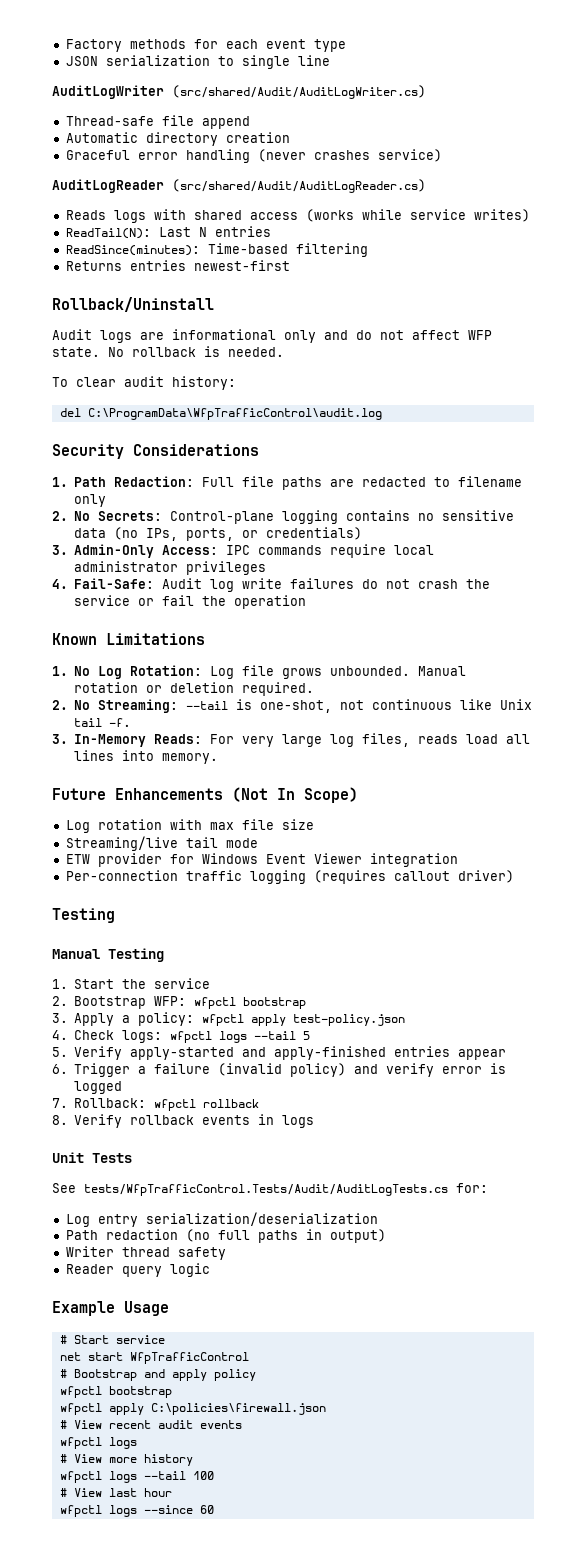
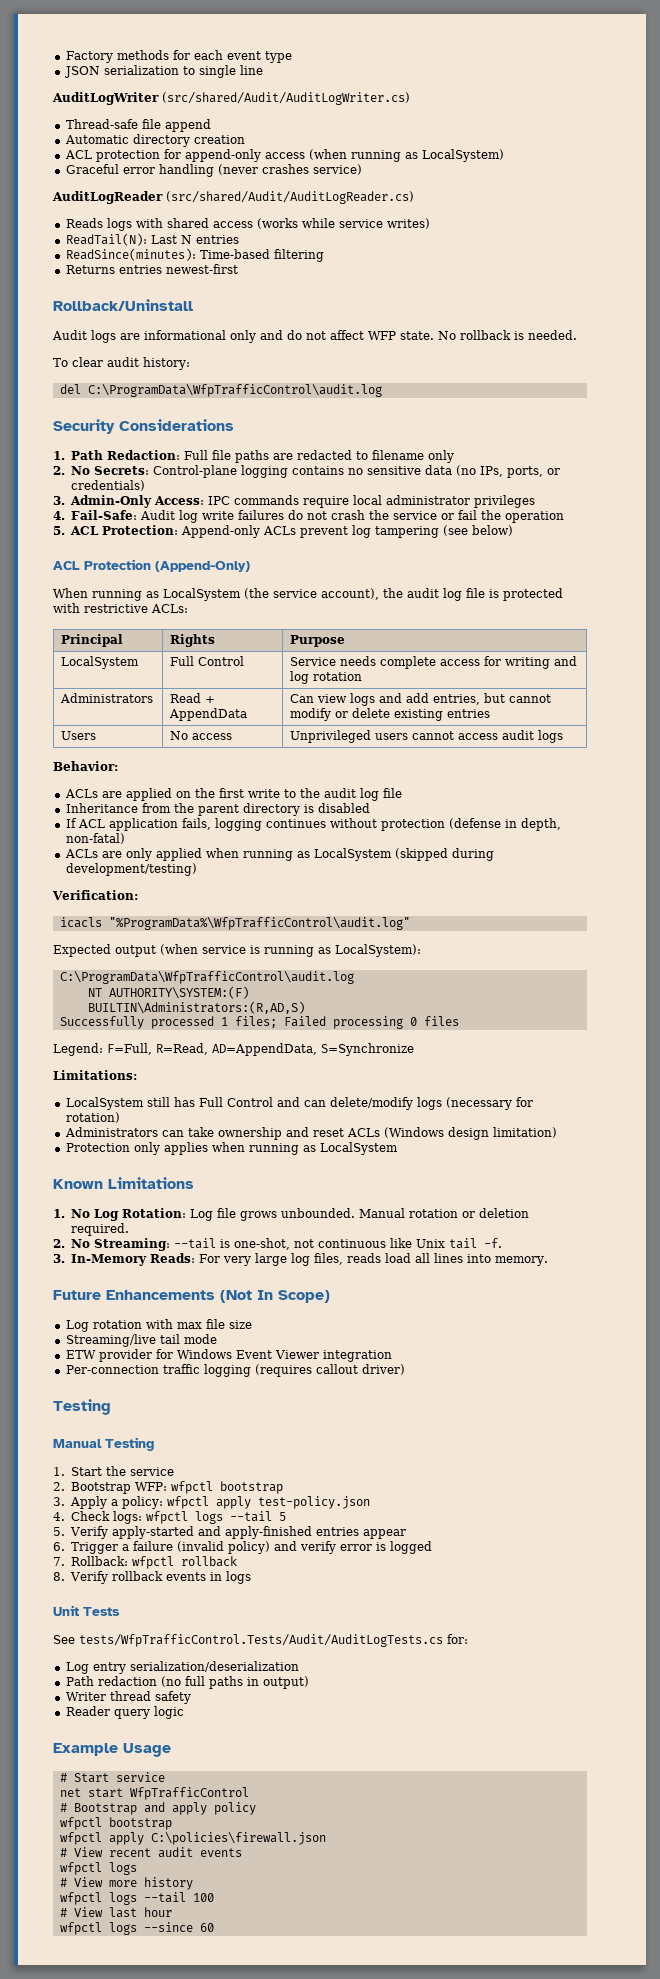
(290, 137) none -> [64,149,504,162] // ACL protection for append-only access (when running as LocalSystem)
(307, 602) none -> [53,525,513,538] [53,559,250,572] [53,588,563,601] [53,603,188,613] [61,634,124,647] [170,634,216,647] [290,635,346,647] [61,656,140,669] [170,656,245,666] [290,656,578,669] [290,671,363,684] [60,693,154,703] [170,693,216,703] [169,708,248,721] [290,693,552,706] [290,708,491,721] [61,731,97,740] [170,731,233,740] [290,730,564,743] [53,761,118,771] [64,788,402,801] [65,803,370,816] [65,818,561,831] [65,833,125,844] [64,848,494,861] [65,863,197,876] [52,890,138,900] [59,917,410,930] [53,944,421,957] [59,971,354,984] [87,986,249,999] [87,1001,305,1014] [59,1016,459,1029] [53,1043,414,1056] [53,1070,137,1080] [65,1097,533,1110] [65,1112,120,1123] [64,1127,557,1140] [65,1142,398,1155] // 5. ACL Protection: Append-only ACLs prevent log tampering (see below) // ACL Protection (Append-Only) // When running as LocalSystem (the service account), the audit log file is protected with restrictive ACLs: // Principal | Rights | Purpose // LocalSystem | Full Control | Service needs complete access for writing and log rotation // Administrators | Read + AppendData | Can view logs and add entries, but cannot modify or delete existing entries // Users | No access | Unprivileged users cannot access audit logs // Behavior: // ACLs are applied on the first write to the audit log file // Inheritance from the parent directory is disabled // If ACL application fails, logging continues without protection (defense in depth, non-fatal) // ACLs are only applied when running as LocalSystem (skipped during development/testing) // Verification: // icacls "%ProgramData%\WfpTrafficControl\audit.log" // Expected output (when service is running as LocalSystem): // C:\ProgramData\WfpTrafficControl\audit.log // NT AUTHORITY\SYSTEM:(F) // BUILTIN\Administrators:(R,AD,S) // Successfully processed 1 files; Failed processing 0 files // Legend: F=Full, R=Read, AD=AppendData, S=Synchronize // Limitations: // LocalSystem still has Full Control and can delete/modify logs (necessary for rotation) // Administrators can take ownership and reset ACLs (Windows design limitation) // Protection only applies when running as LocalSystem

